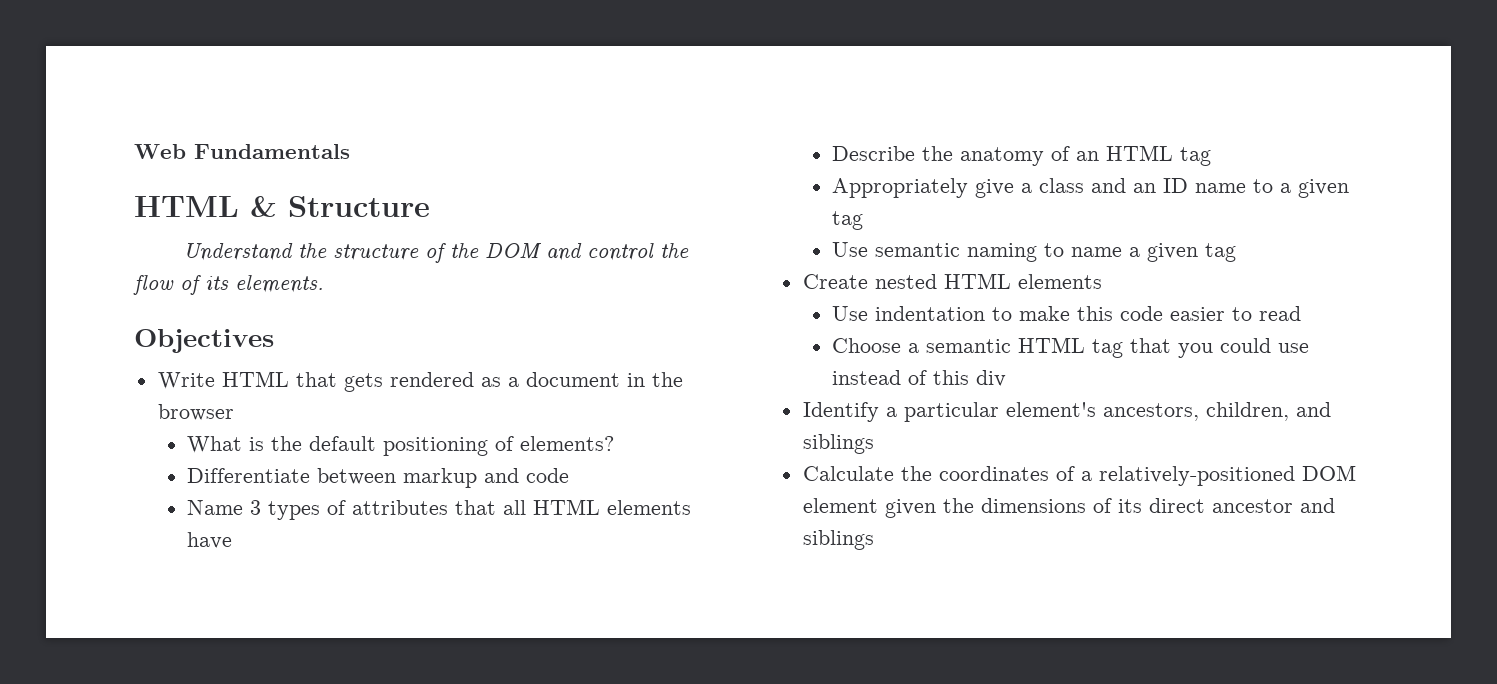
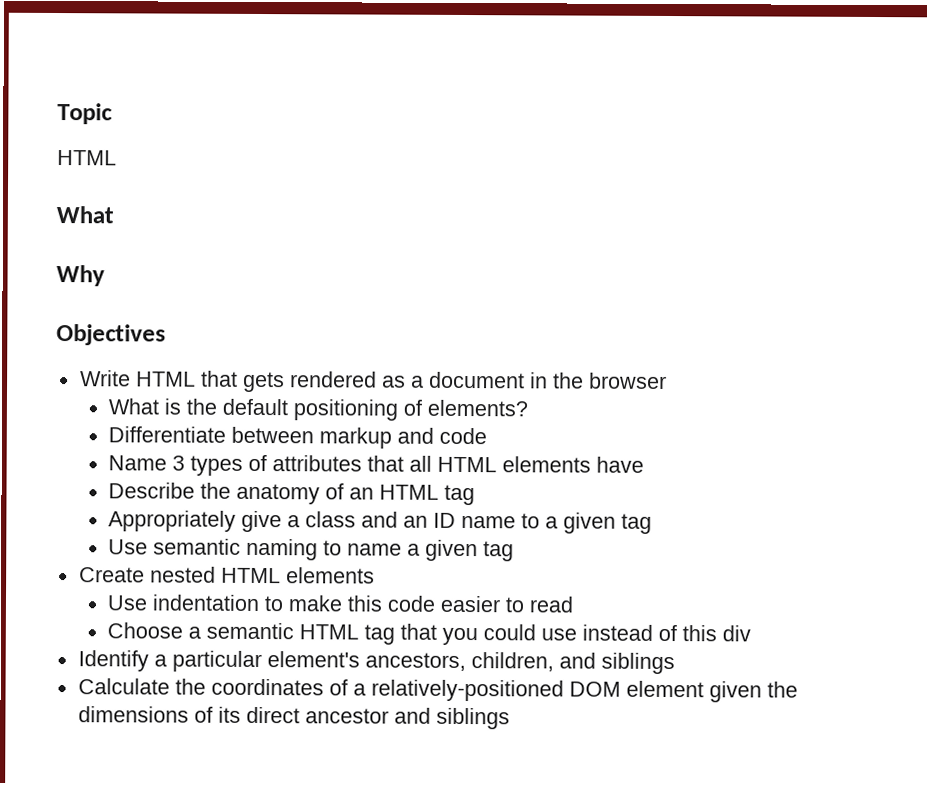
[134,144,350,159] [134,196,430,217] [183,243,690,263] [133,275,324,295] Web Fundamentals // HTML & Structure // Understand the structure of the DOM and control the flow of its elements. -> [57,103,113,125] [57,150,117,166] [56,206,114,224] [56,265,105,287] Topic // HTML // What // Why

